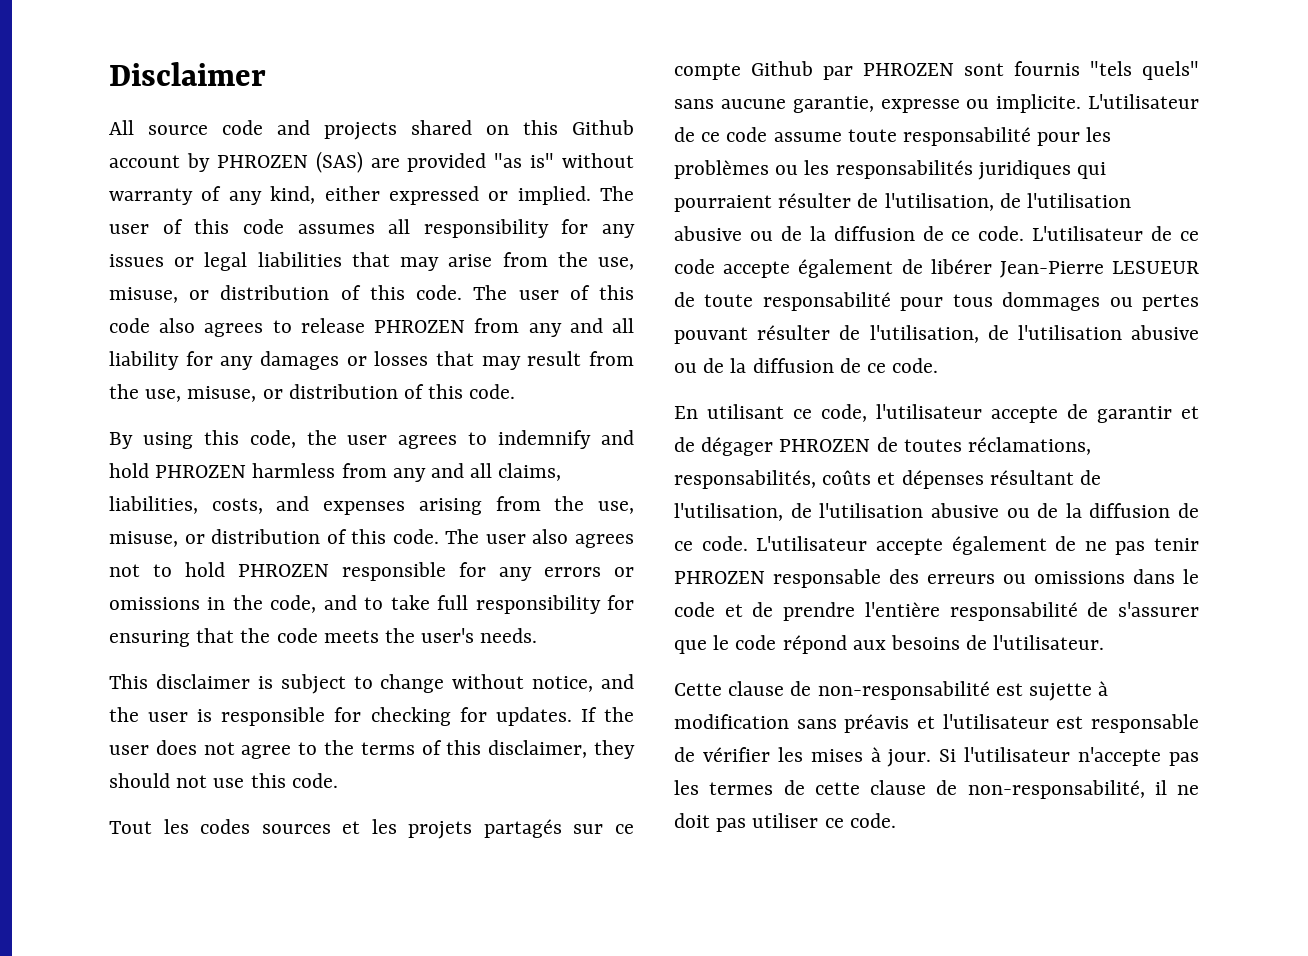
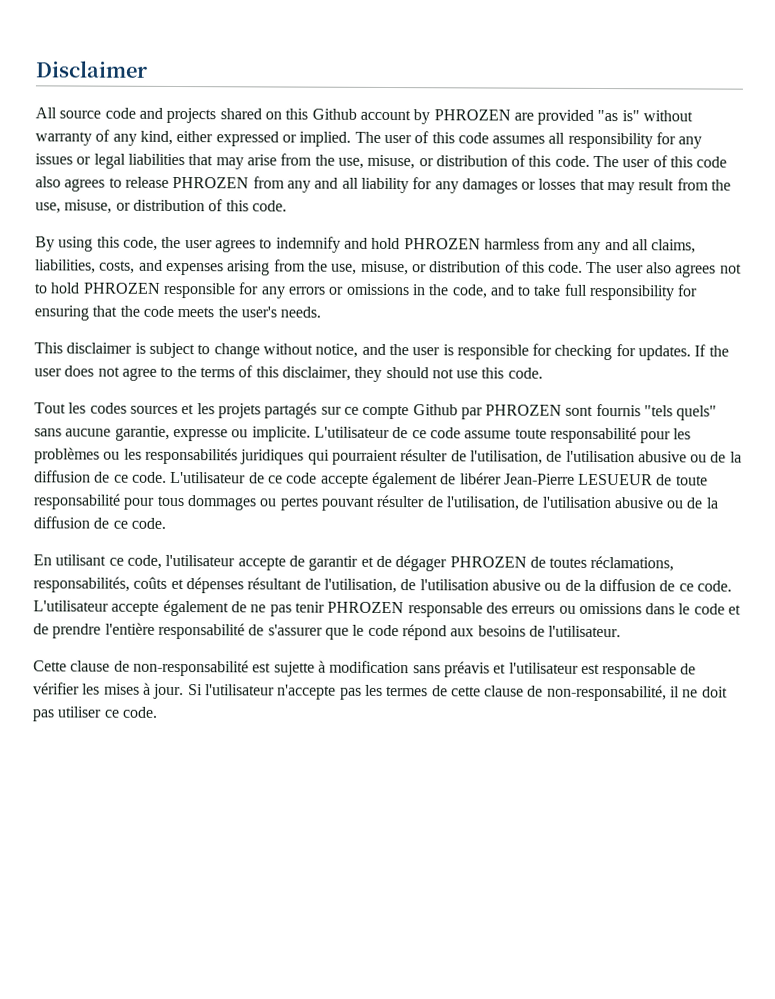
[315,151,363,173] (SAS) -> (511, 115) none

